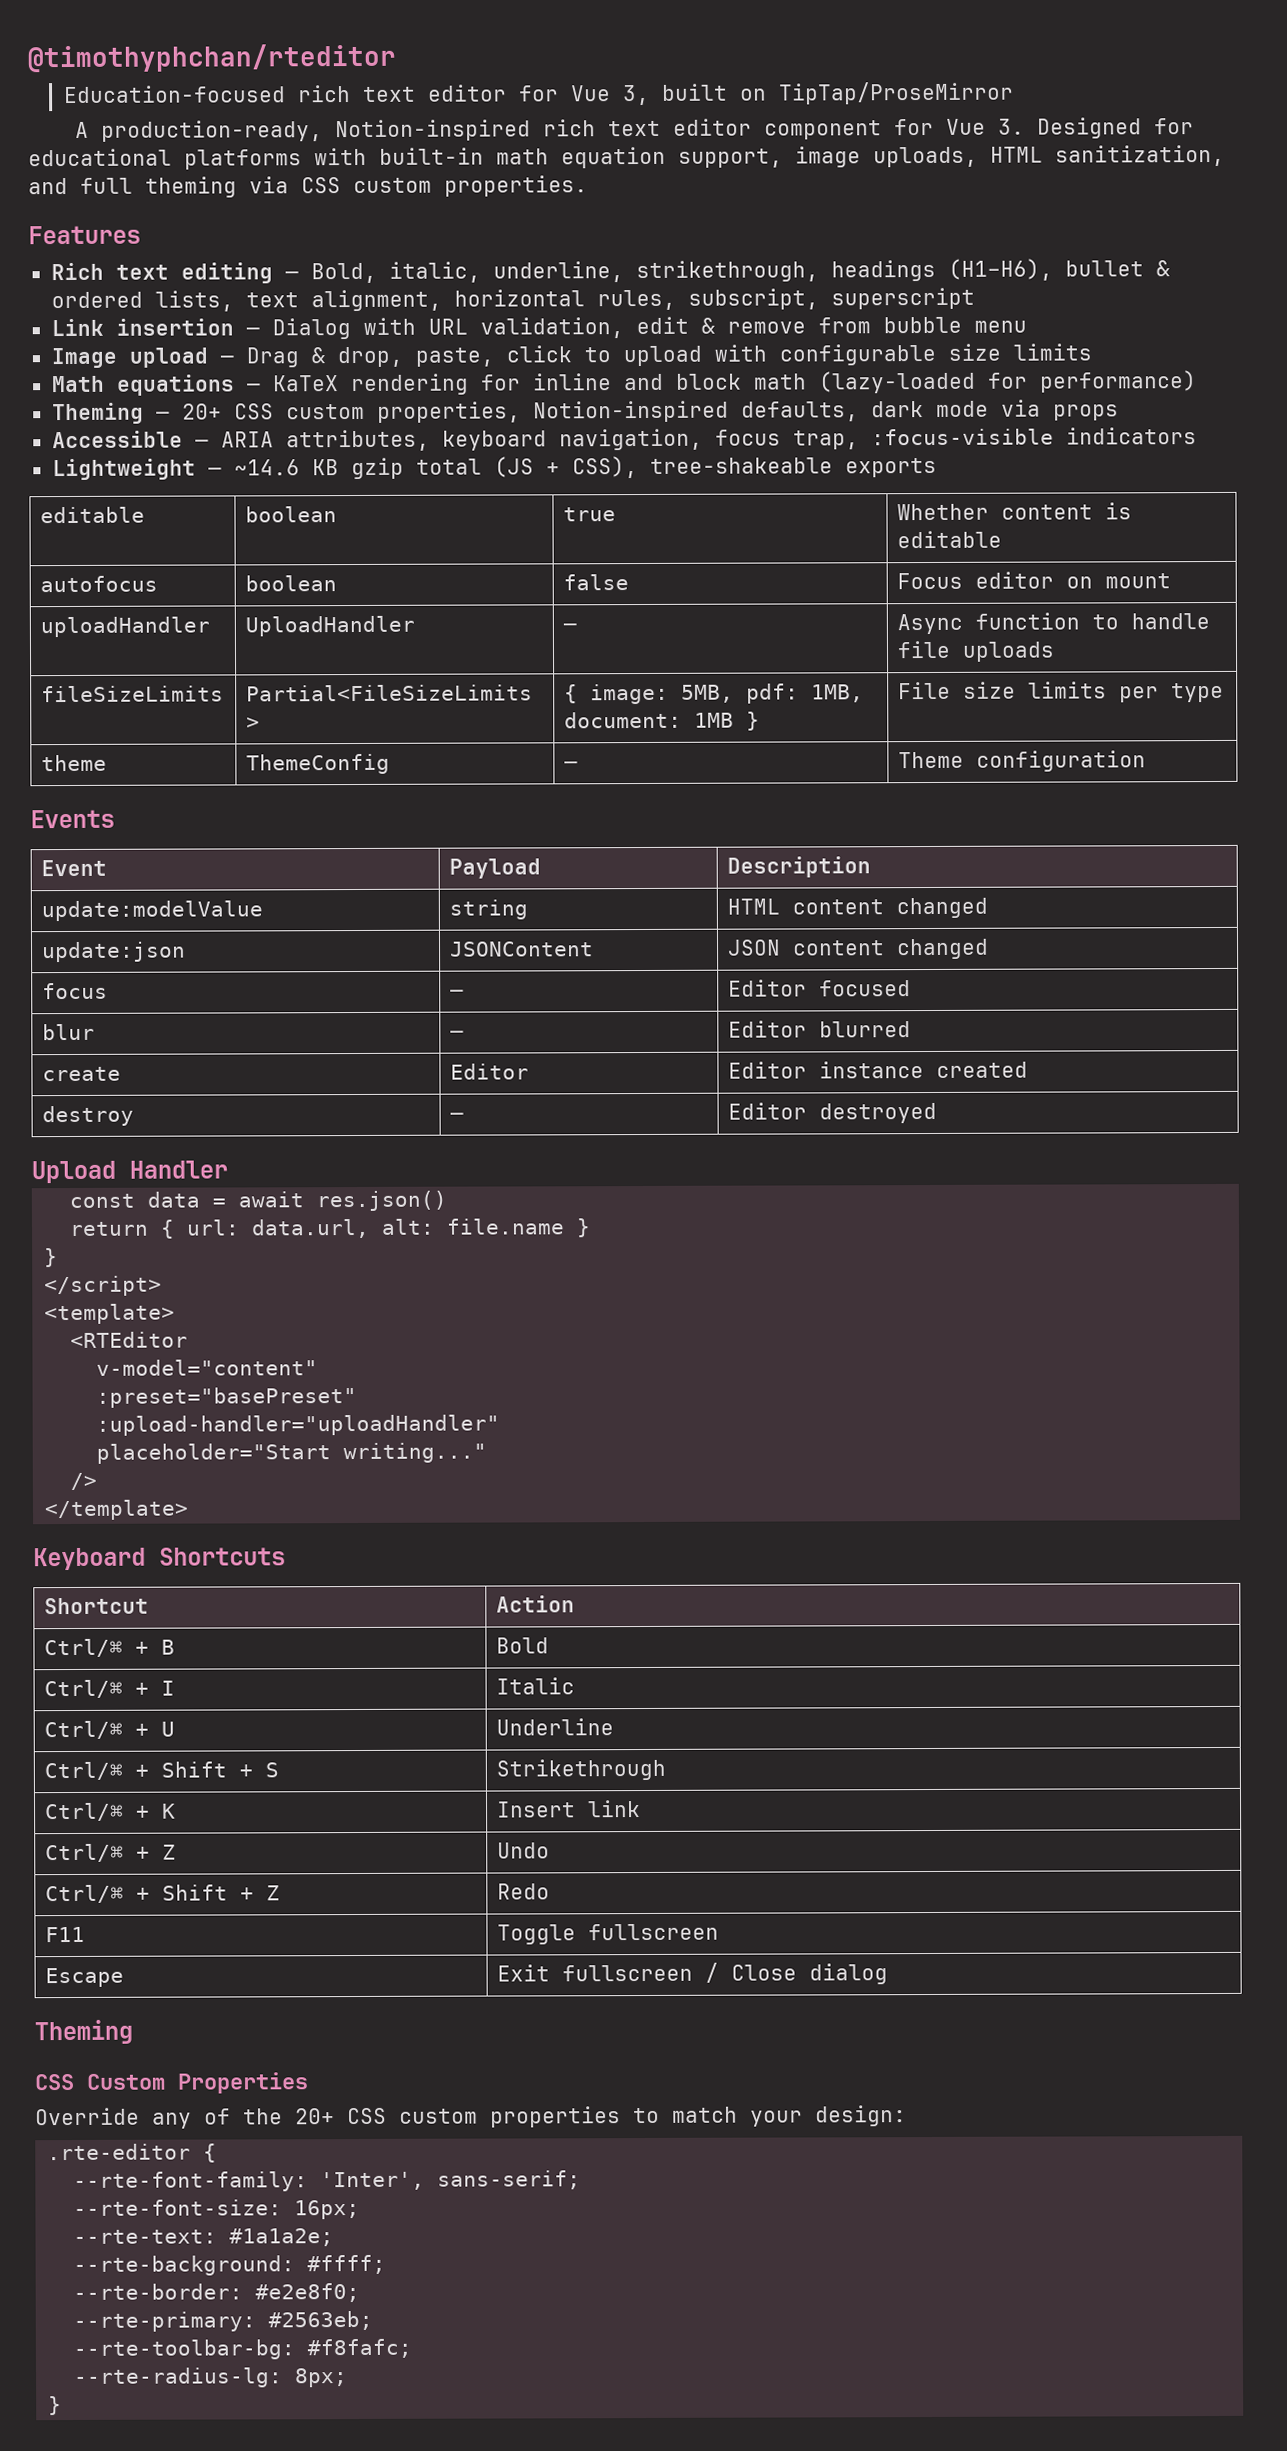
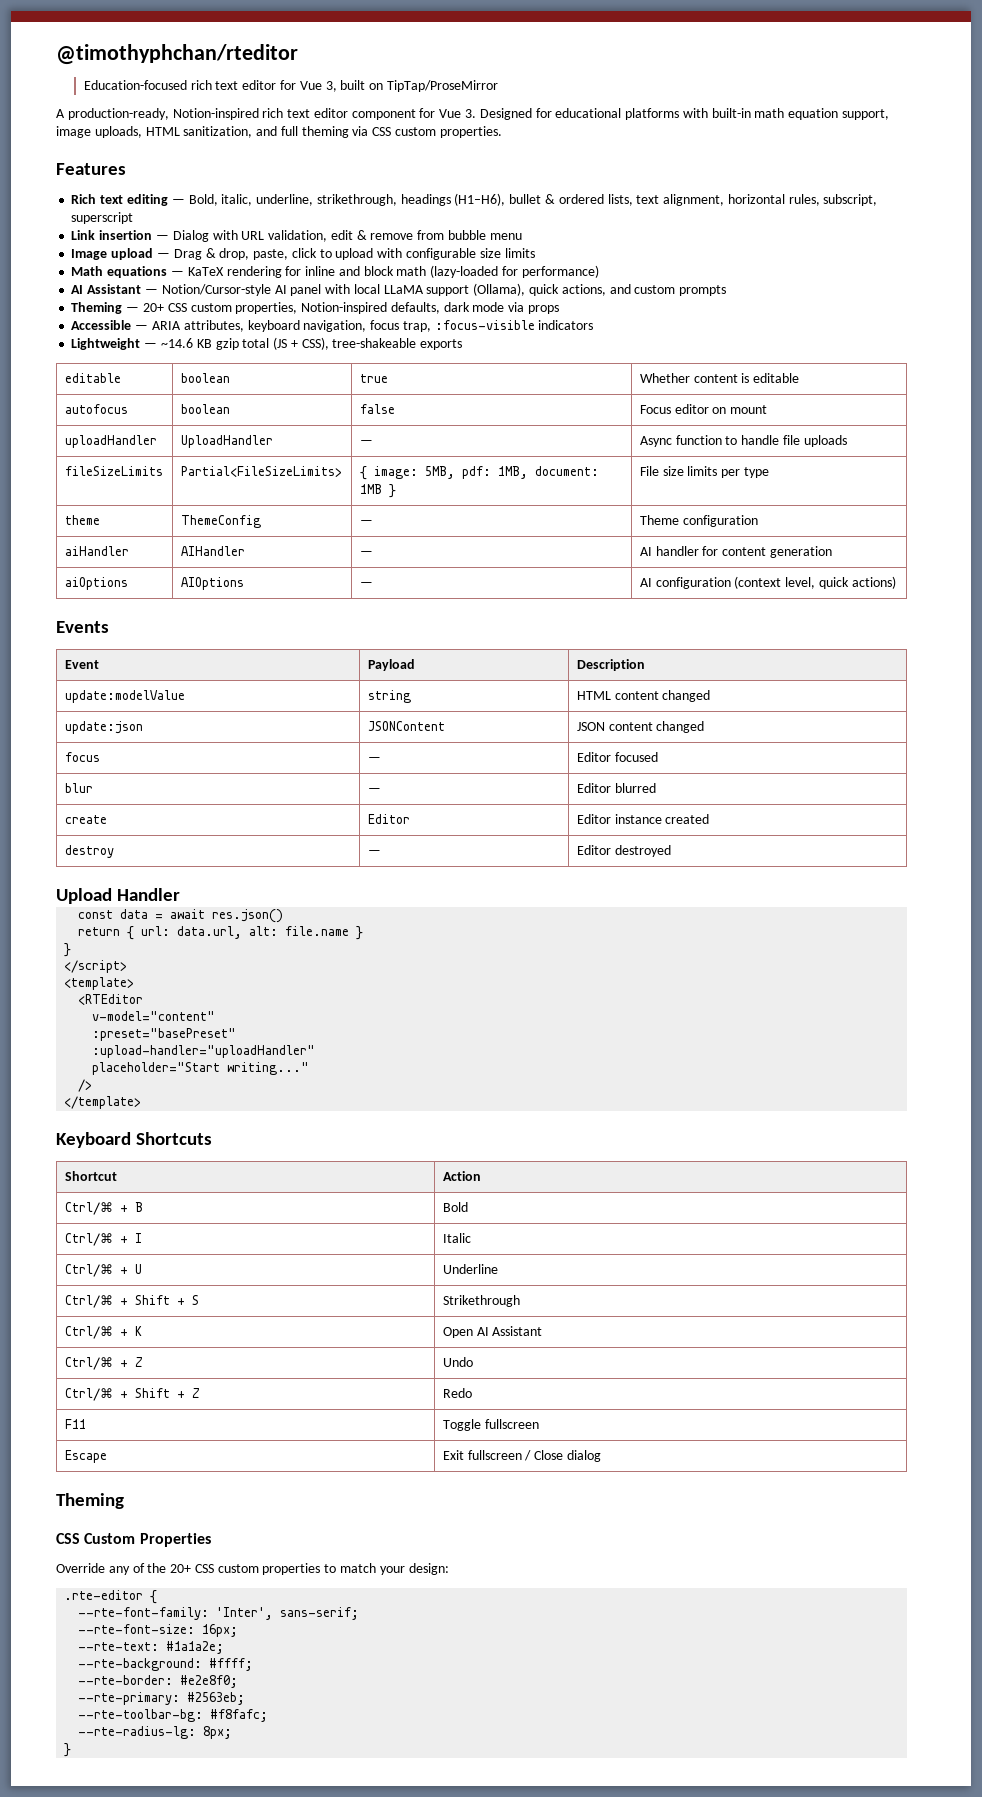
(1197, 381) none -> [71,283,727,296] // AI Assistant — Notion/Cursor-style AI panel with local LLaMA support (Ollama), quick actions, and custom prompts
(1147, 761) none -> [64,546,129,556] [180,546,245,556] [359,551,373,556] [639,546,832,558] [64,577,128,590] [180,577,244,590] [359,582,373,587] [639,576,896,589] // aiHandler | AIHandler | — | AI handler for content generation // aiOptions | AIOptions | — | AI configuration (context level, quick actions)
[497,1800,642,1818] Insert link -> [442,1326,543,1338] Open AI Assistant

